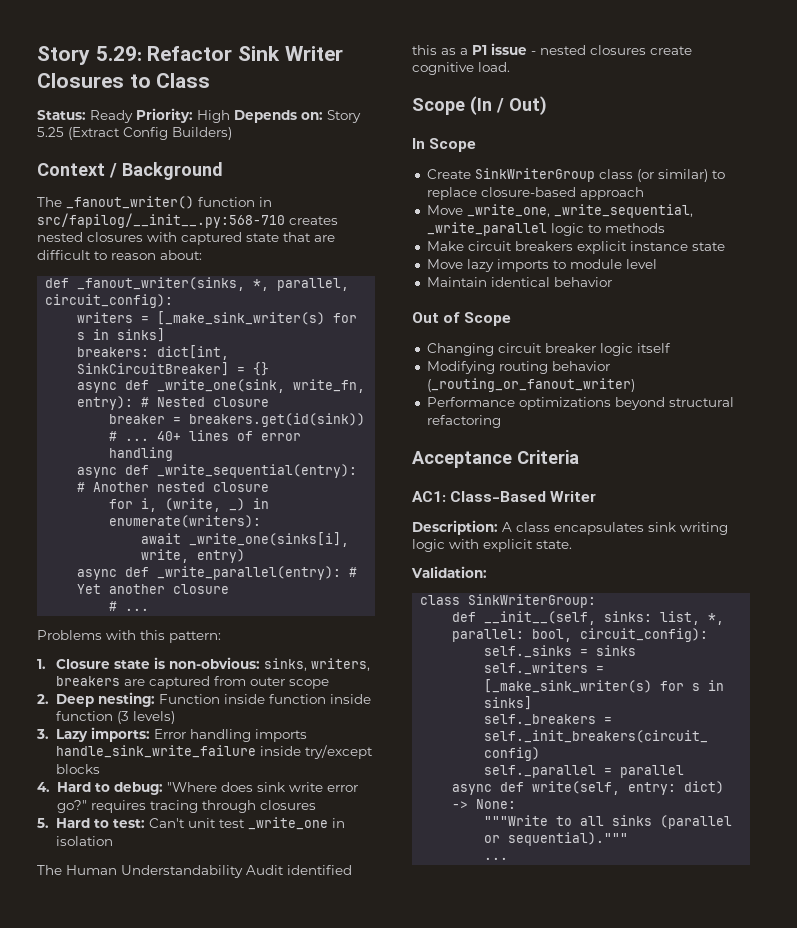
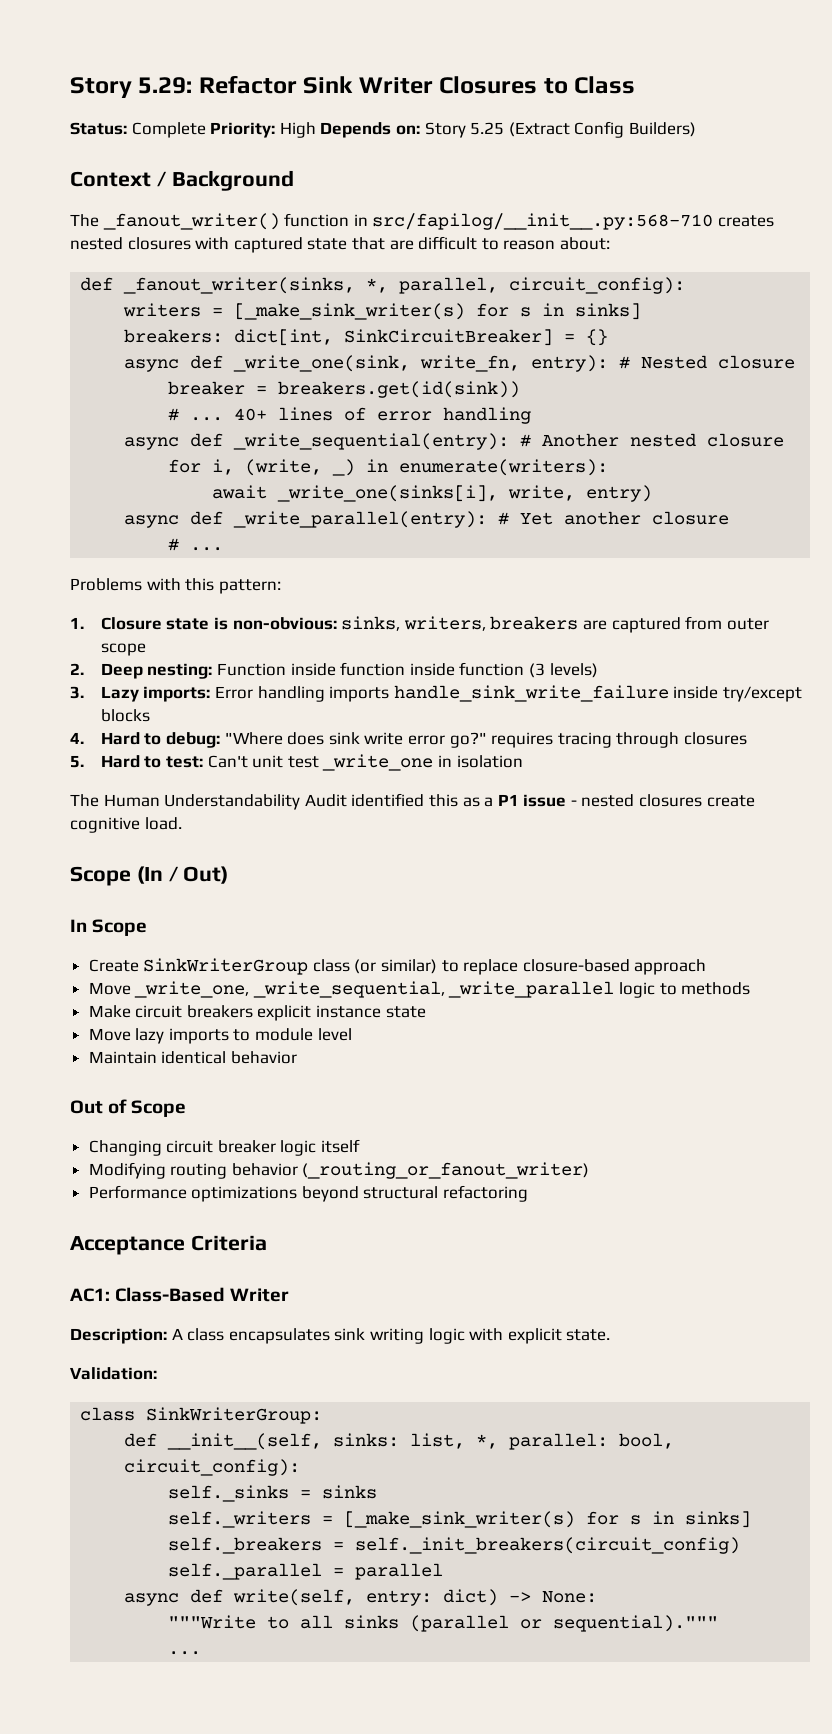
[90,110,133,123] Ready -> [131,122,206,138] Complete

